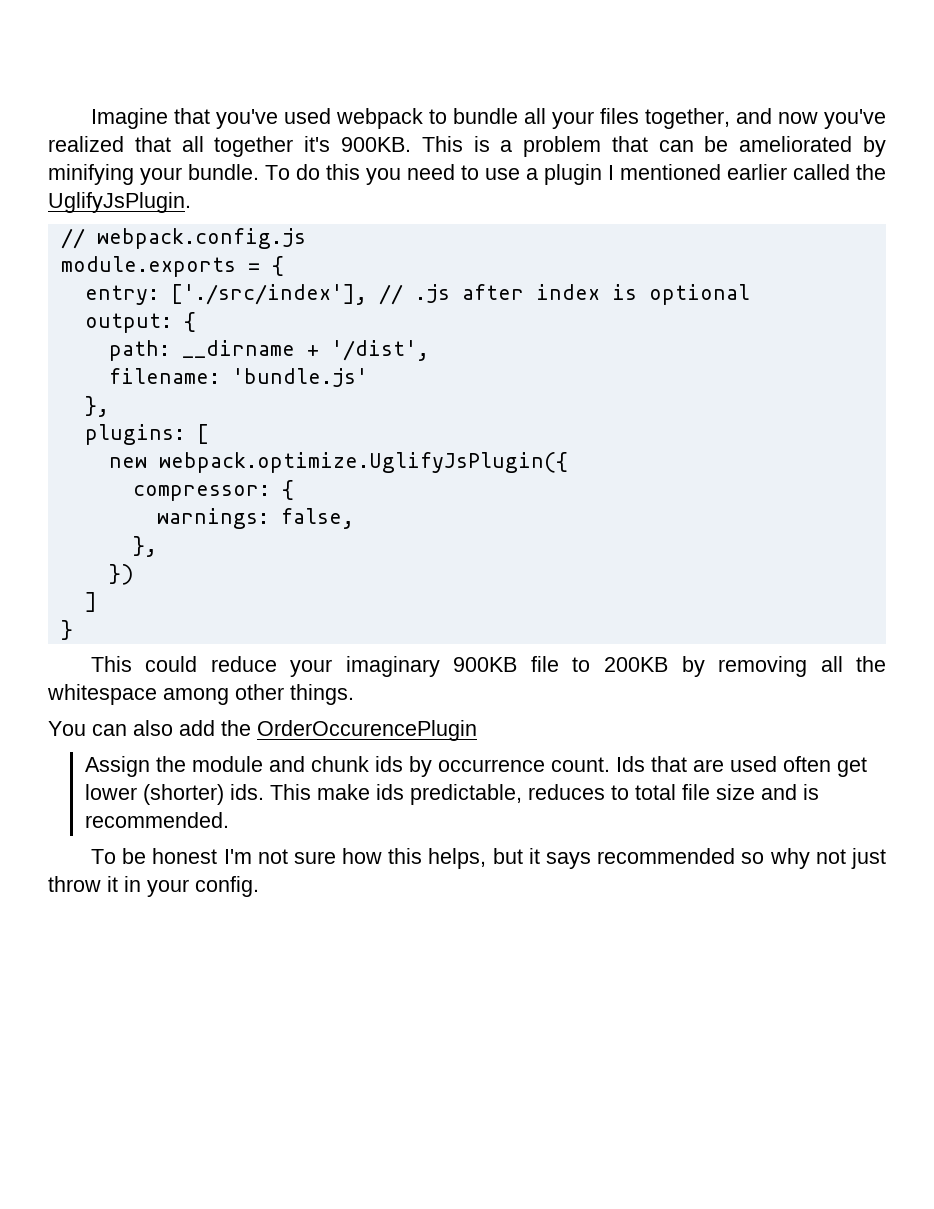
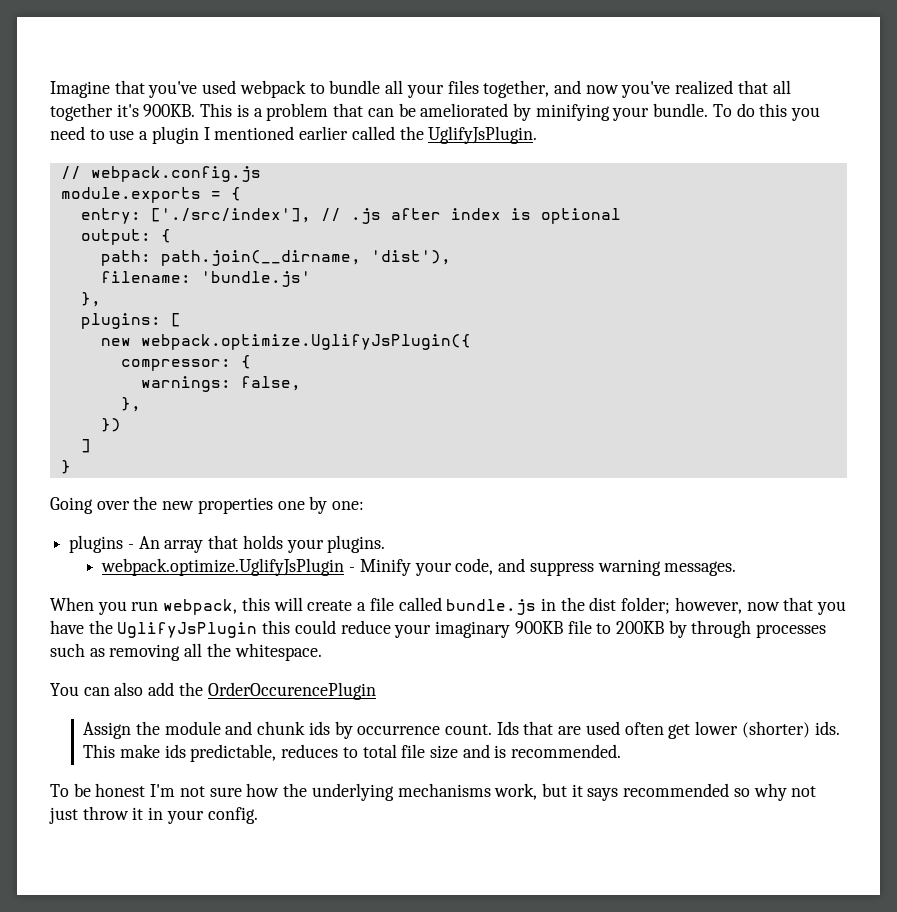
[181,340,429,361] __dirname + '/dist', -> [160,250,451,266] path.join(__dirname, 'dist'),
[90,656,132,672] This -> [50,496,365,514] [69,535,386,553] [101,558,737,576] [50,597,847,615] [50,620,291,638] Going over the new properties one by one: // plugins - An array that holds your plugins. // webpack.optimize.UglifyJsPlugin - Minify your code, and suppress warning messages. // When you run webpack, this will create a file called bundle.js in the dist folder; however, now that you have the UglifyJsPlugin this
[717,656,887,677] [47,684,354,705] removing all the whitespace among other things. -> [691,620,827,638] [50,643,322,661] through processes such as removing all the whitespace.
[388,848,487,869] this helps, -> [283,783,538,801] the underlying mechanisms work,

